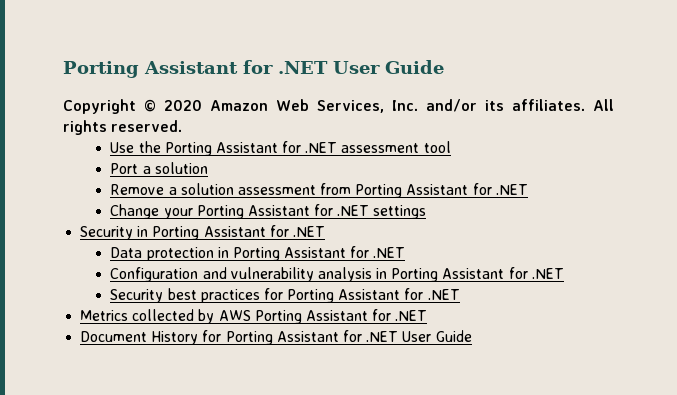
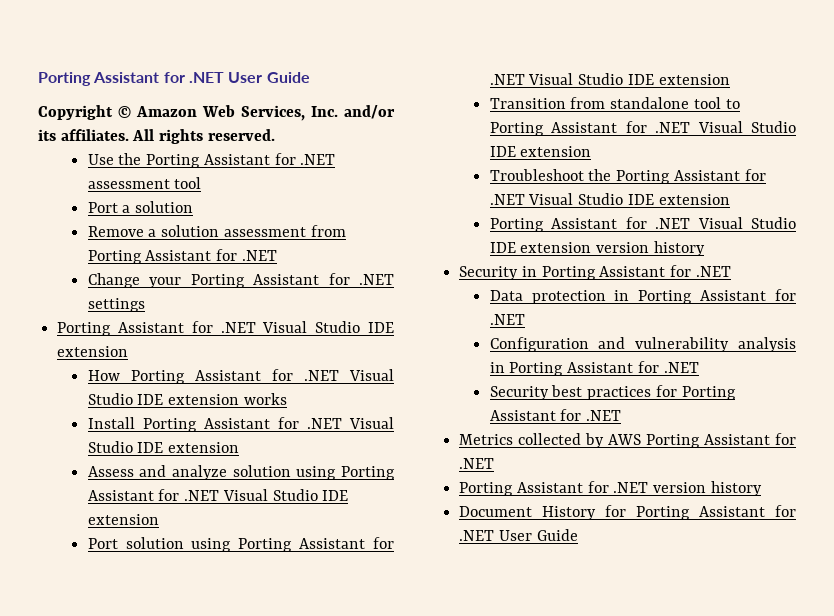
[164,100,202,111] 2020 -> (131, 112) none
(427, 212) none -> [57,321,394,336] [57,346,129,357] [87,369,394,384] [87,393,287,405] [87,417,394,432] [87,441,240,453] [87,465,396,480] [87,489,349,501] [87,514,159,525] [87,537,394,552] [489,73,730,85] [489,97,740,109] [489,121,796,136] [489,146,592,157] [489,169,766,184] [489,193,730,205] [489,217,796,232] [489,241,705,256] // Porting Assistant for .NET Visual Studio IDE extension // How Porting Assistant for .NET Visual Studio IDE extension works // Install Porting Assistant for .NET Visual Studio IDE extension // Assess and analyze solution using Porting Assistant for .NET Visual Studio IDE extension // Port solution using Porting Assistant for .NET Visual Studio IDE extension // Transition from standalone tool to Porting Assistant for .NET Visual Studio IDE extension // Troubleshoot the Porting Assistant for .NET Visual Studio IDE extension // Porting Assistant for .NET Visual Studio IDE extension version history
(428, 315) none -> [459,481,762,496] // Porting Assistant for .NET version history

